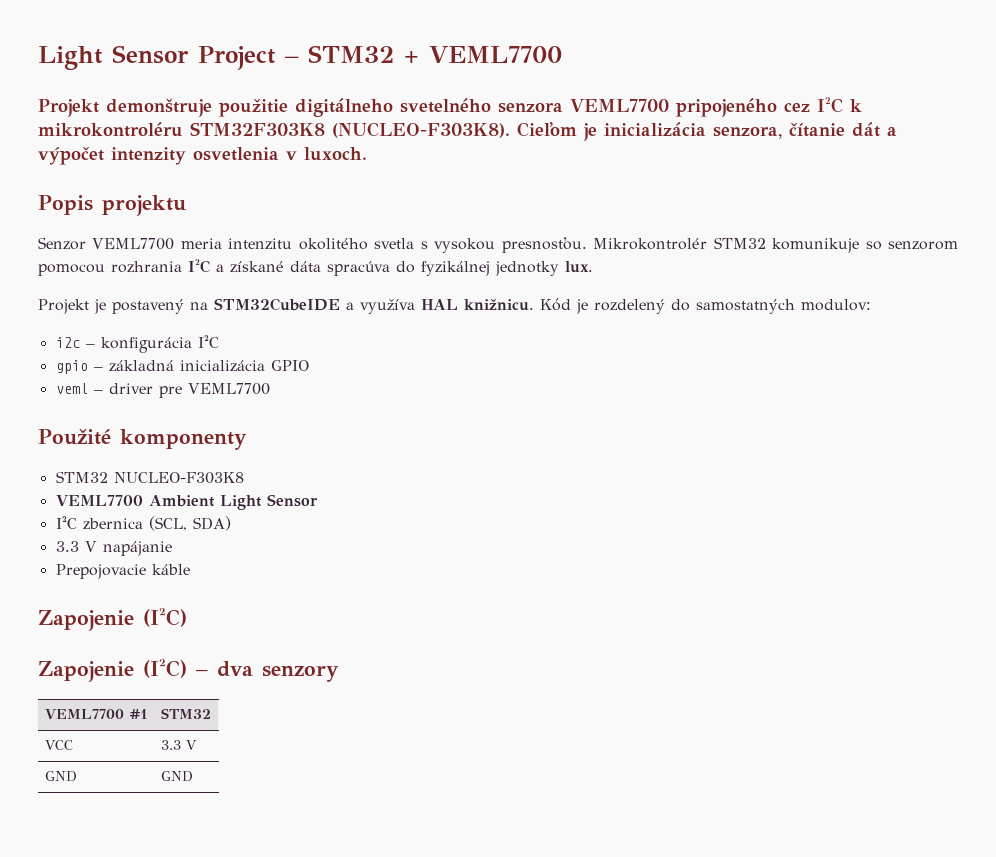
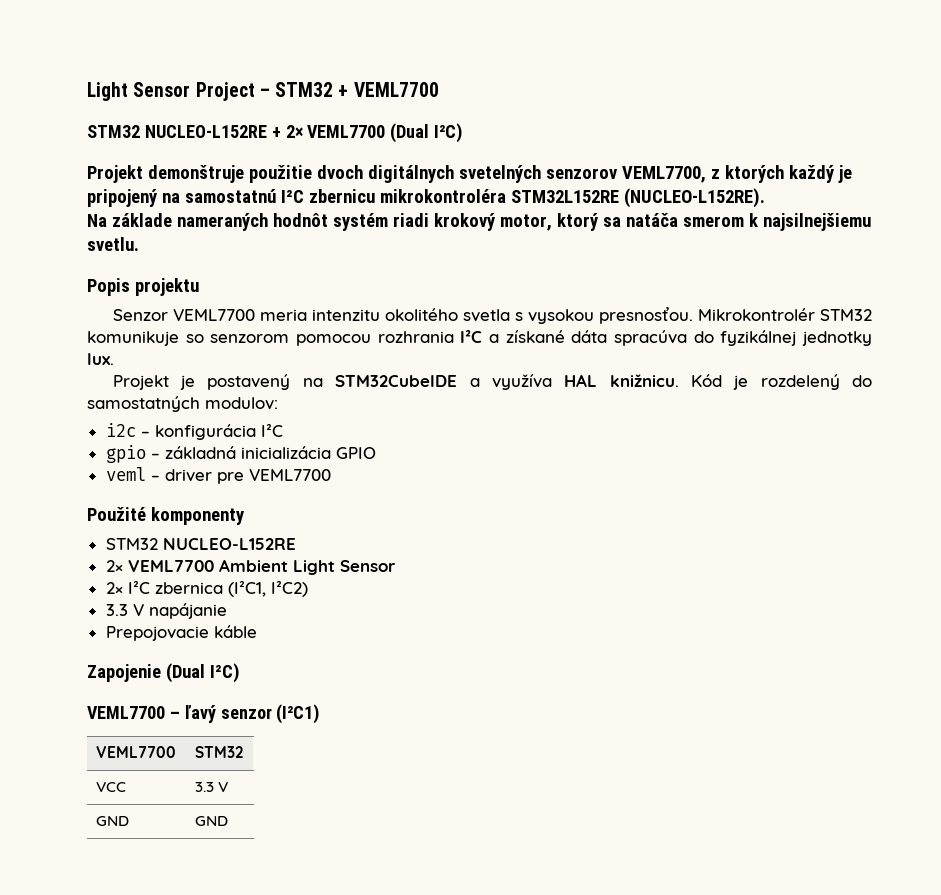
[38,97,862,117] [38,122,897,141] [38,147,367,165] Projekt demonštruje použitie digitálneho svetelného senzora VEML7700 pripojeného cez I²C k mikrokontroléru STM32F303K8 (NUCLEO-F303K8). Cieľom je inicializácia senzora, čítanie dát a výpočet intenzity osvetlenia v luxoch. -> [87,123,463,143] [87,165,852,183] [87,188,765,208] [87,213,871,231] [87,237,139,251] STM32 NUCLEO-L152RE + 2× VEML7700 (Dual I²C) // Projekt demonštruje použitie dvoch digitálnych svetelných senzorov VEML7700, z ktorých každý je pripojený na samostatnú I²C zbernicu mikrokontroléra STM32L152RE (NUCLEO-L152RE). // Na základe nameraných hodnôt systém riadi krokový motor, ktorý sa natáča smerom k najsilnejšiemu svetlu.
[113,472,244,484] NUCLEO-F303K8 // -> [162,538,296,550] [105,560,123,572] NUCLEO-L152RE // 2×
(318, 500) none -> [105,582,123,594] 2×
[148,516,231,531] (SCL, SDA) -> [227,580,308,597] (I²C1, I²C2)
[143,608,187,627] [38,659,339,682] [44,709,148,719] (I²C) // Zapojenie (I²C) – dva senzory // VEML7700 #1 -> [165,663,240,683] [87,704,320,724] [96,746,177,758] (Dual I²C) // VEML7700 – ľavý senzor (I²C1) // VEML7700

